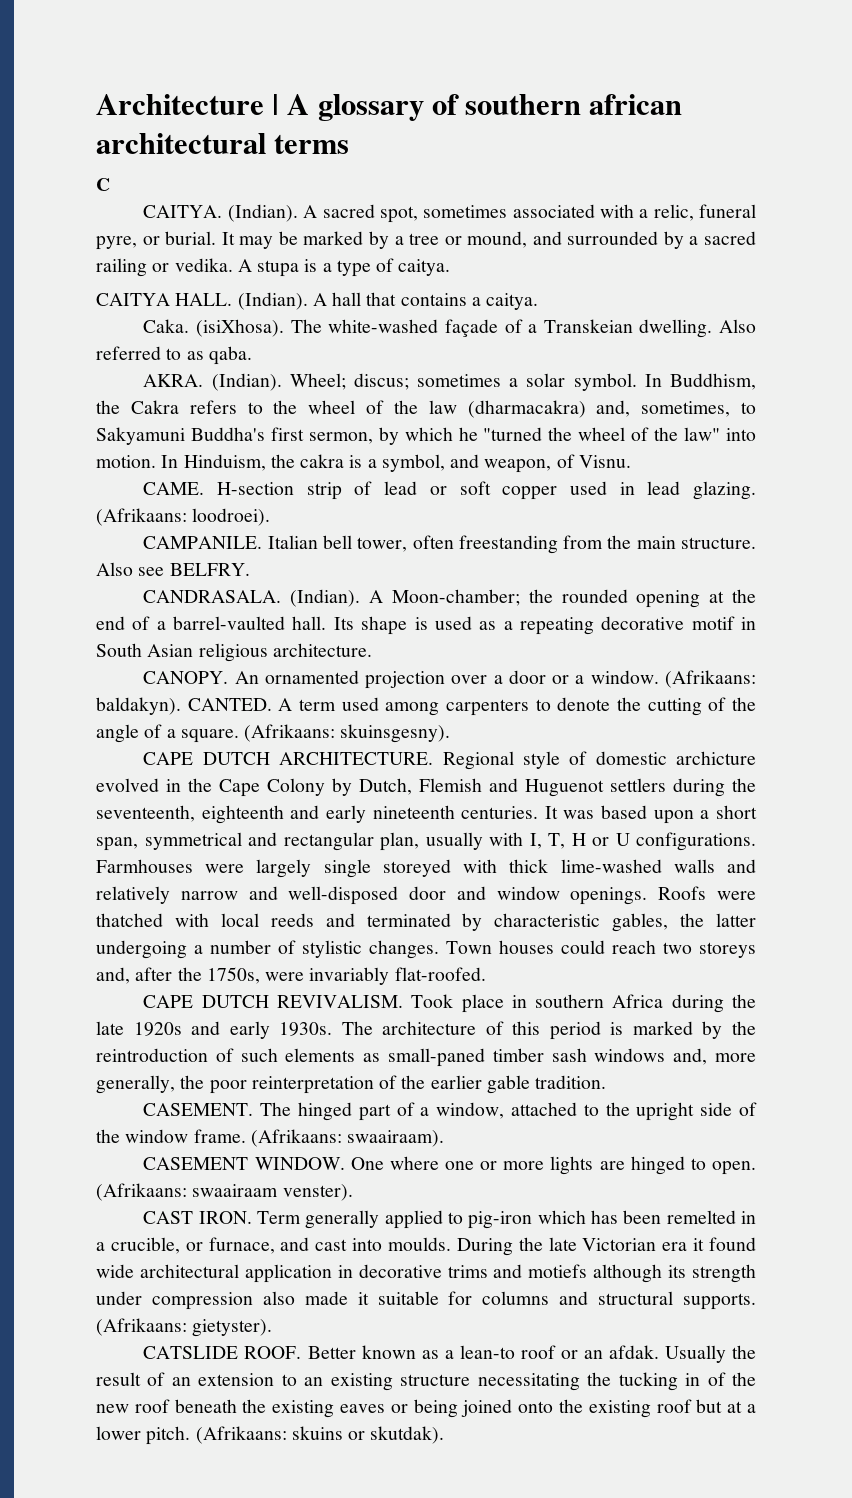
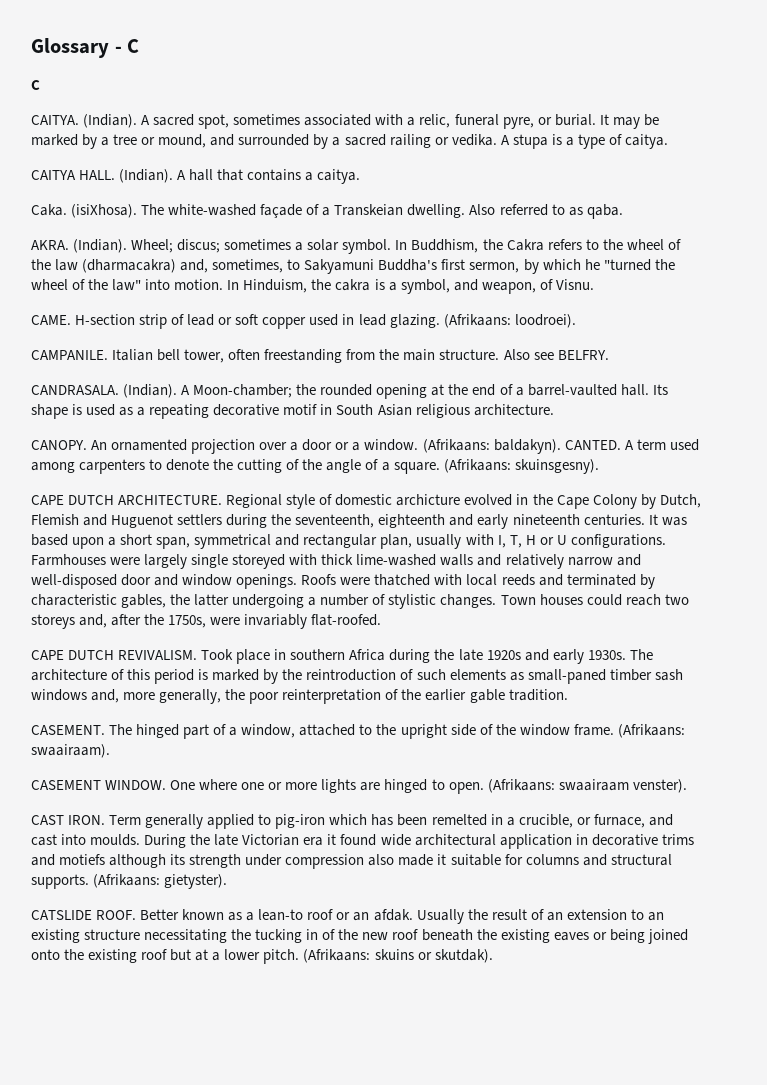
[96,94,683,121] [96,133,350,154] Architecture | A glossary of southern african architectural terms -> [31,38,140,58] Glossary - C

